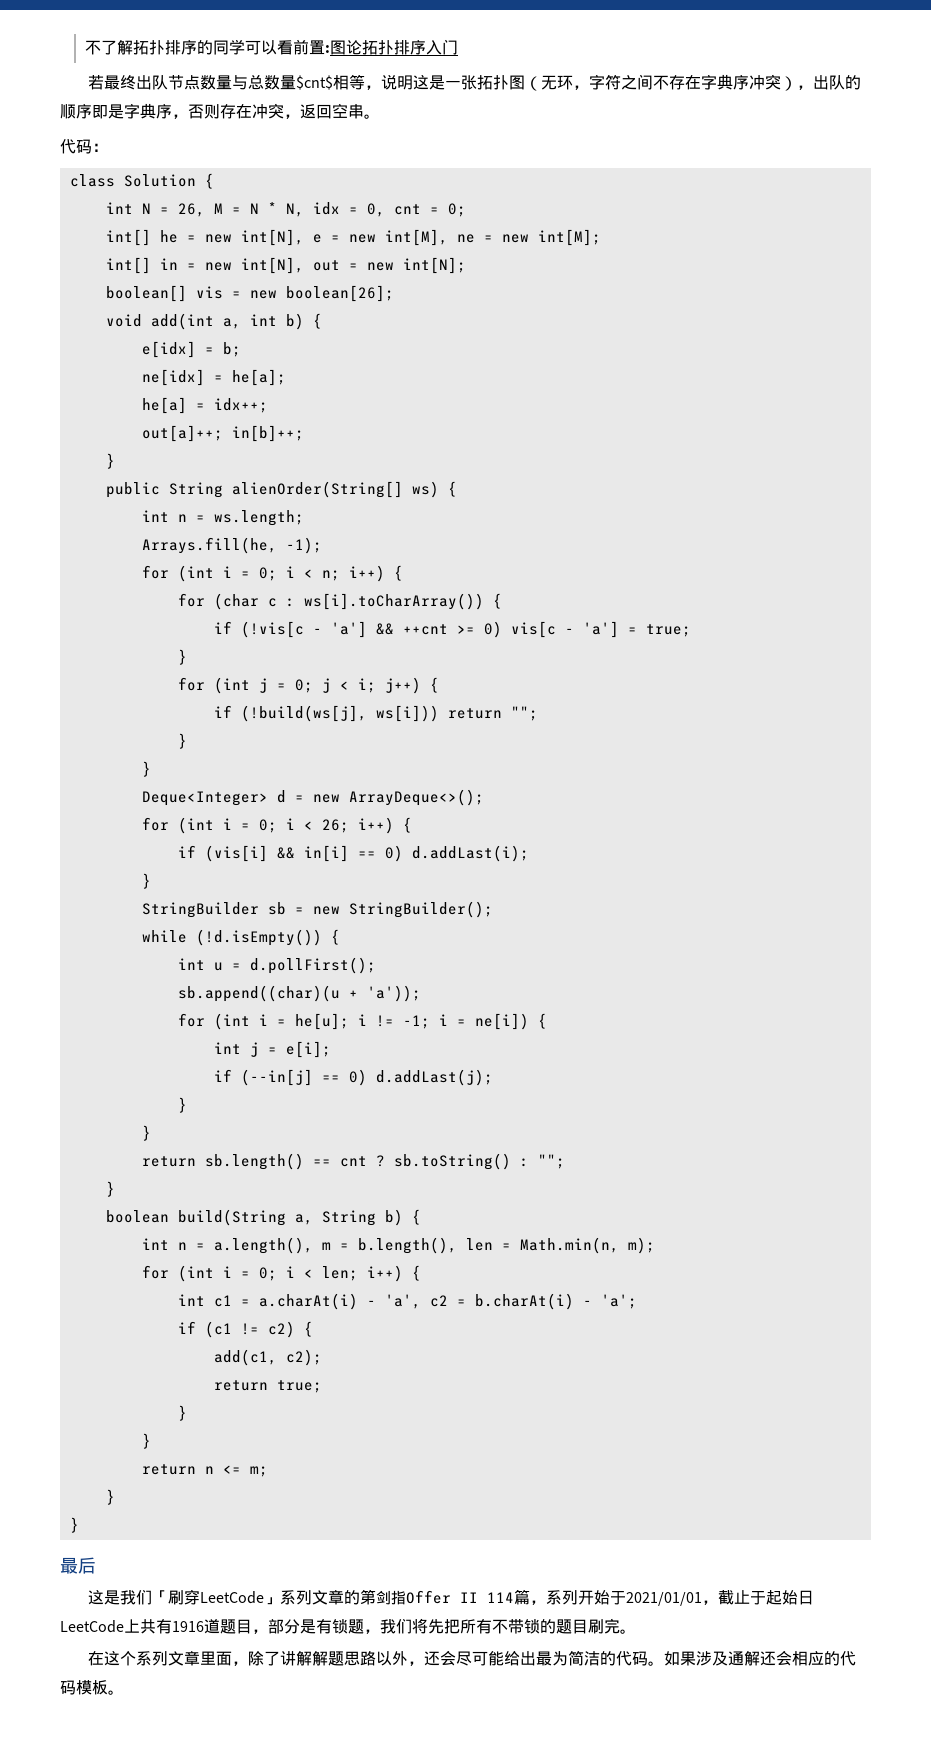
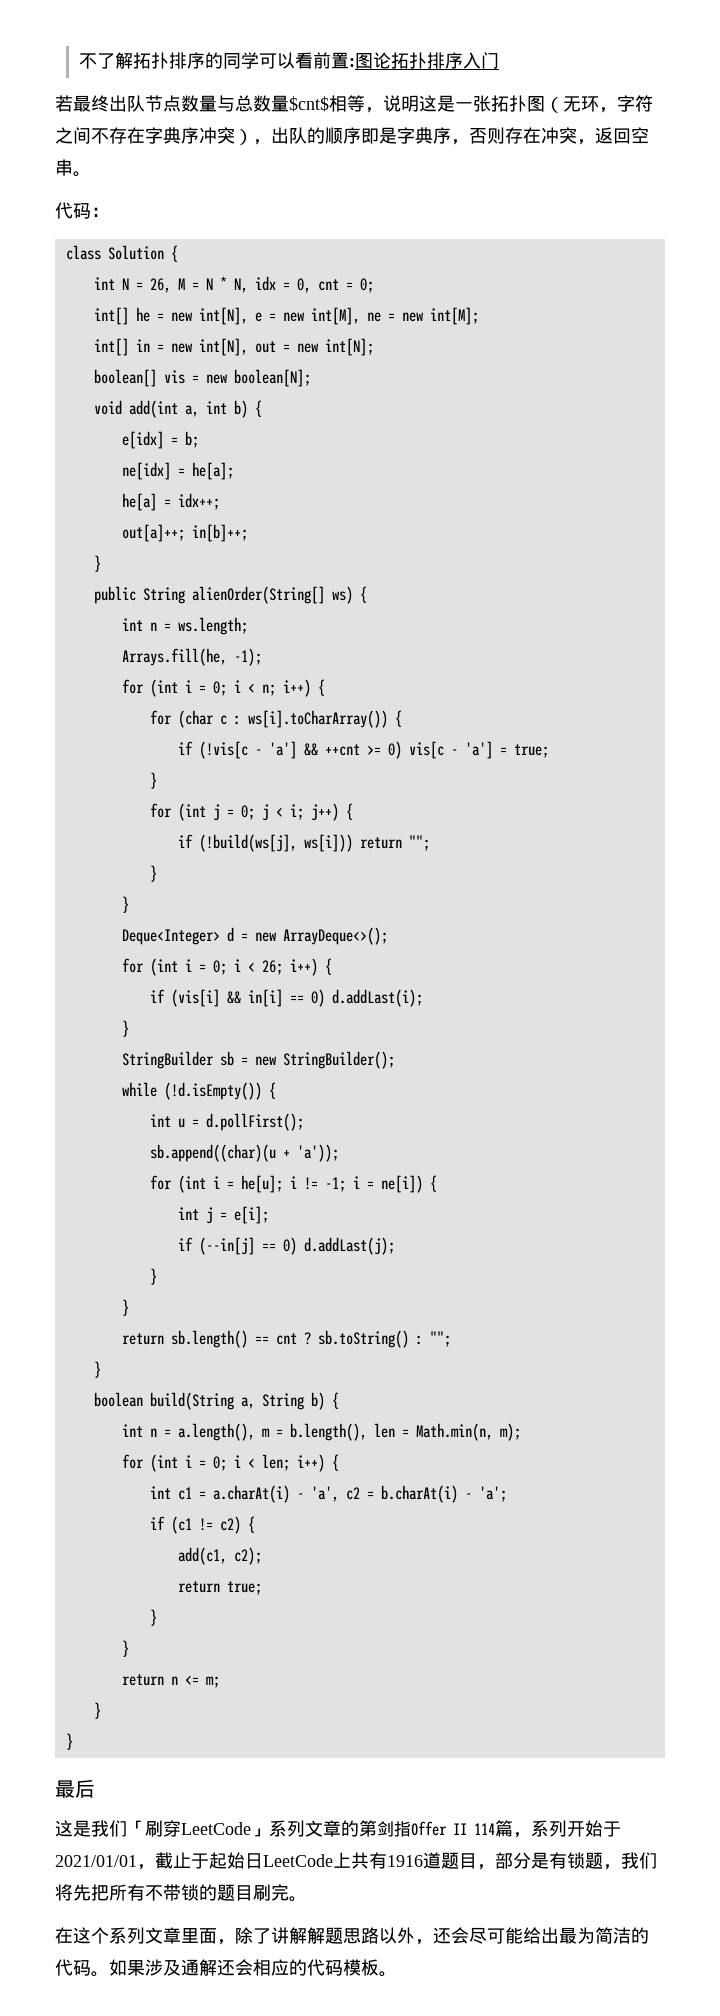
[285,285,394,302] boolean[26]; -> [233,369,311,387] boolean[N];

